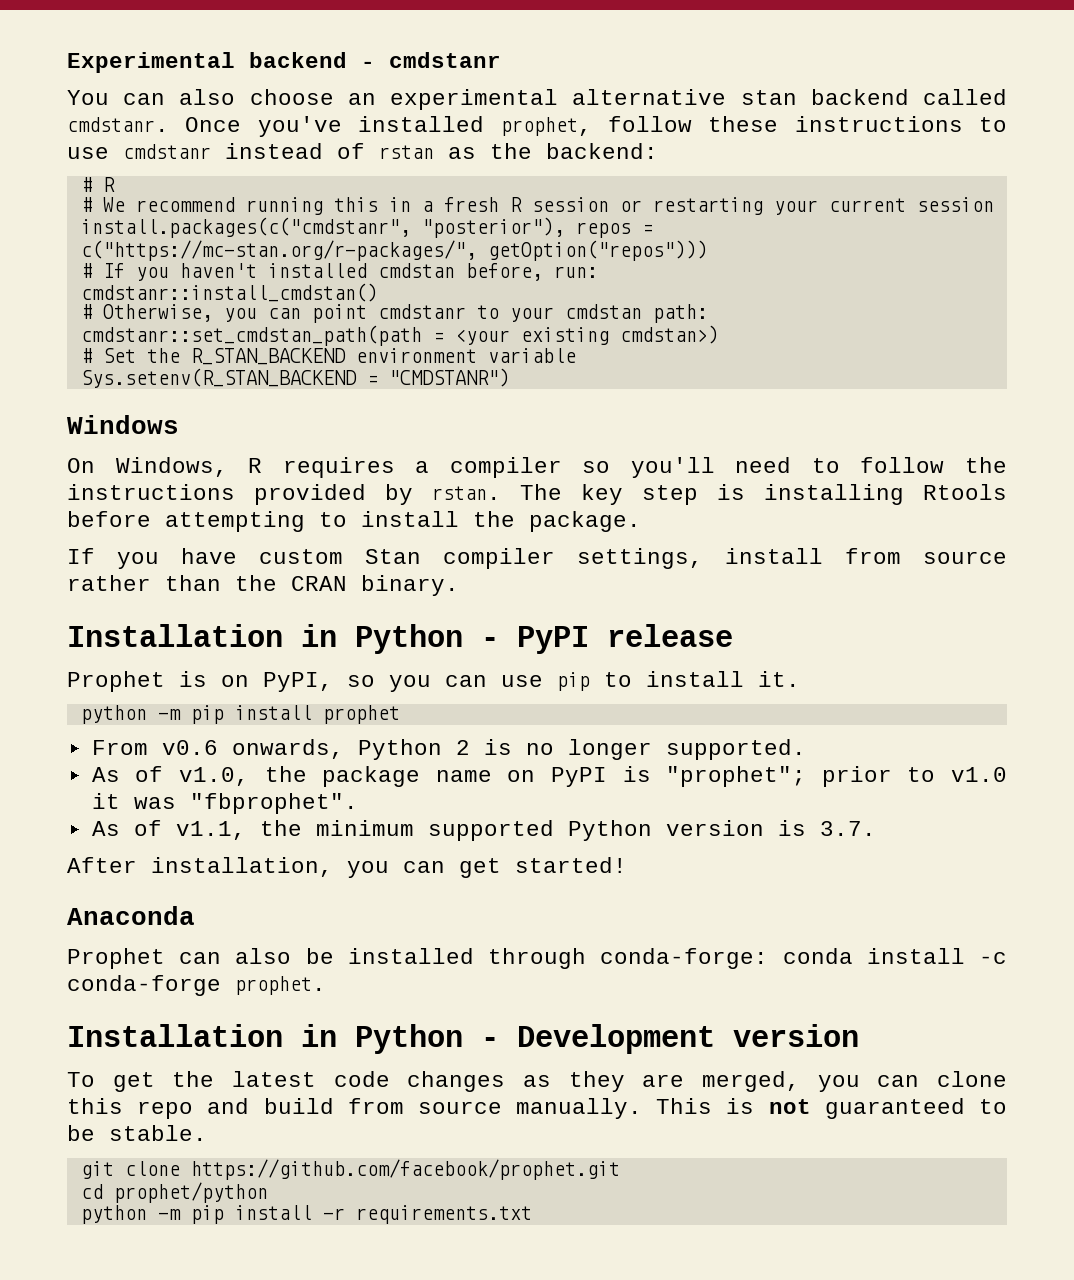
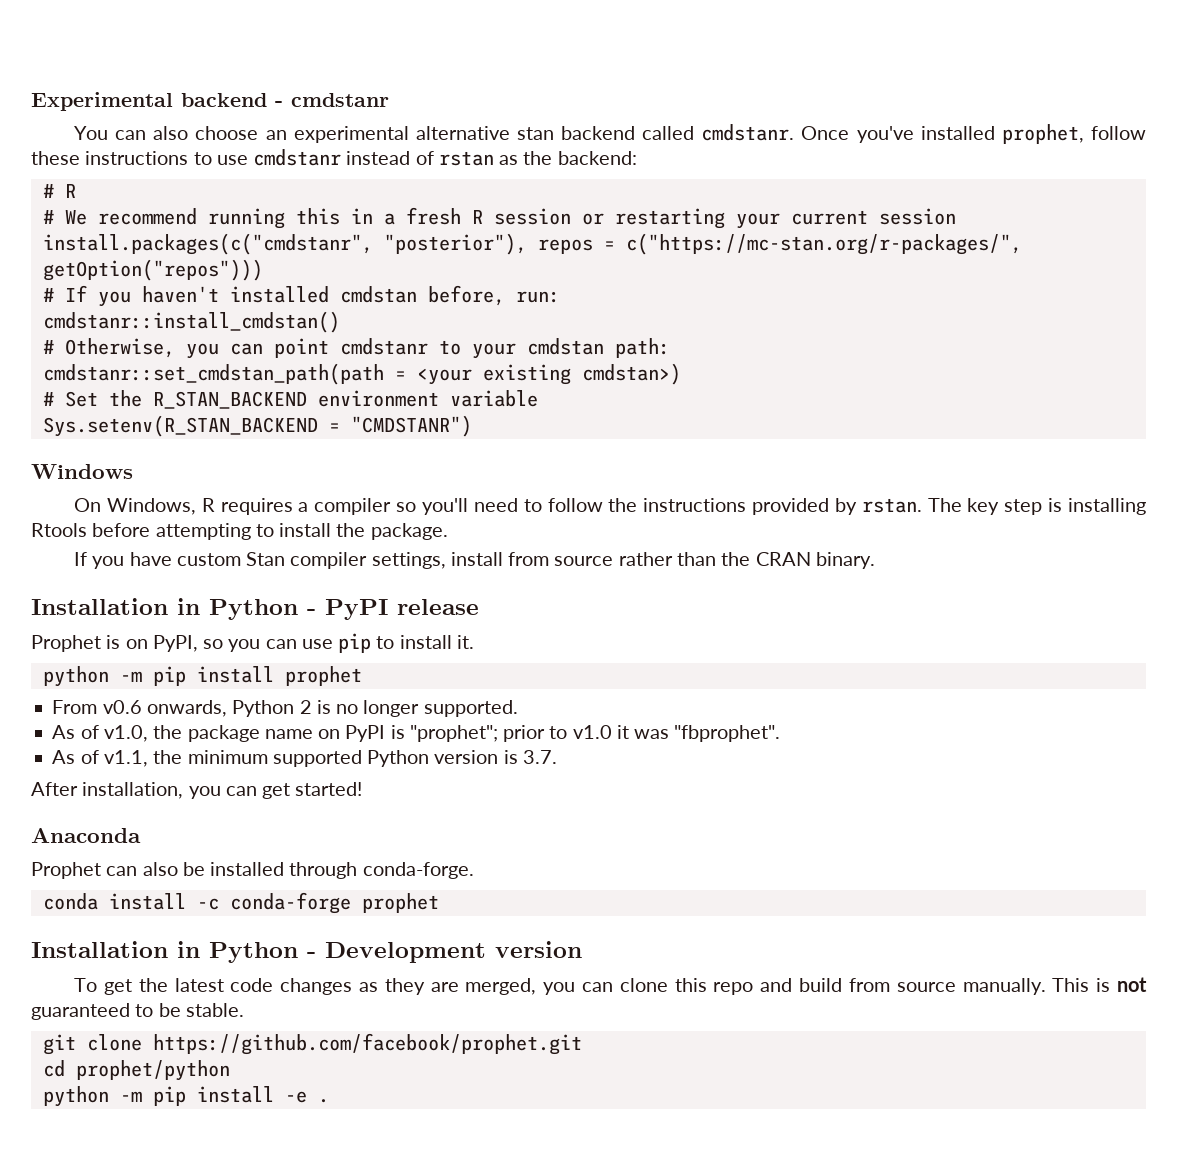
[600,948,769,969] conda-forge: -> [362,862,474,879] conda-forge. //
[235,976,326,995] prophet. -> [361,893,439,913] prophet
[322,1205,532,1224] -r requirements.txt -> [284,1091,329,1103] -e .

